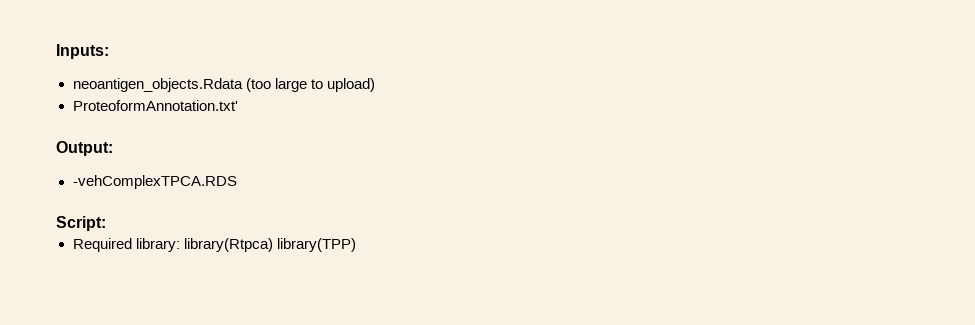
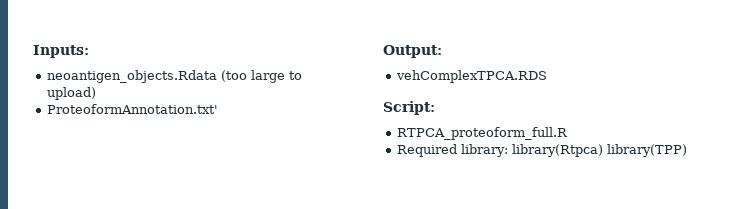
[72,175,237,189] -vehComplexTPCA.RDS -> [396,70,548,83] vehComplexTPCA.RDS
(106, 223) none -> [397,127,569,140] // RTPCA_proteoform_full.R

